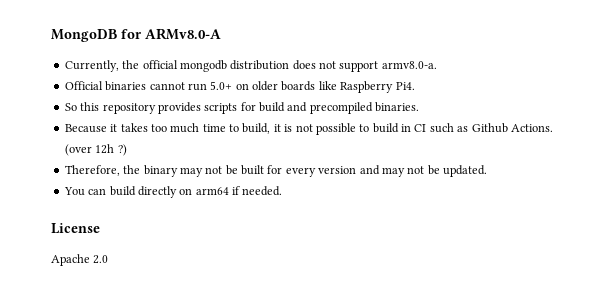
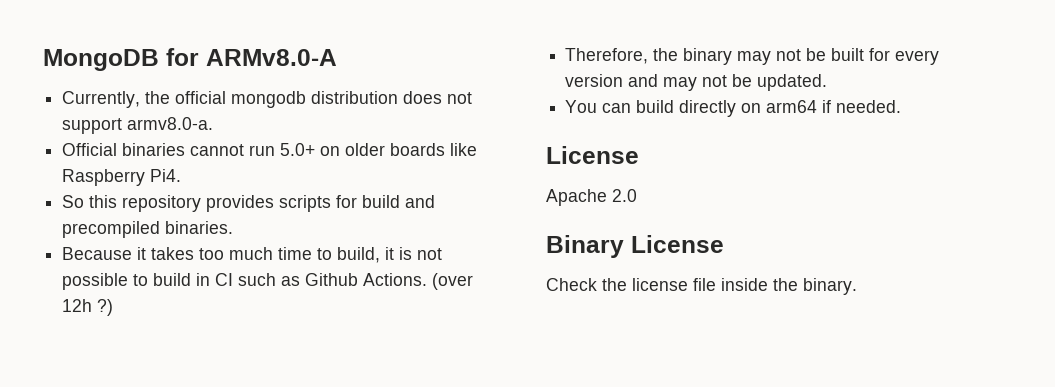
(109, 259) none -> [546,235,724,258] [546,278,857,295] // Binary License // Check the license file inside the binary.

